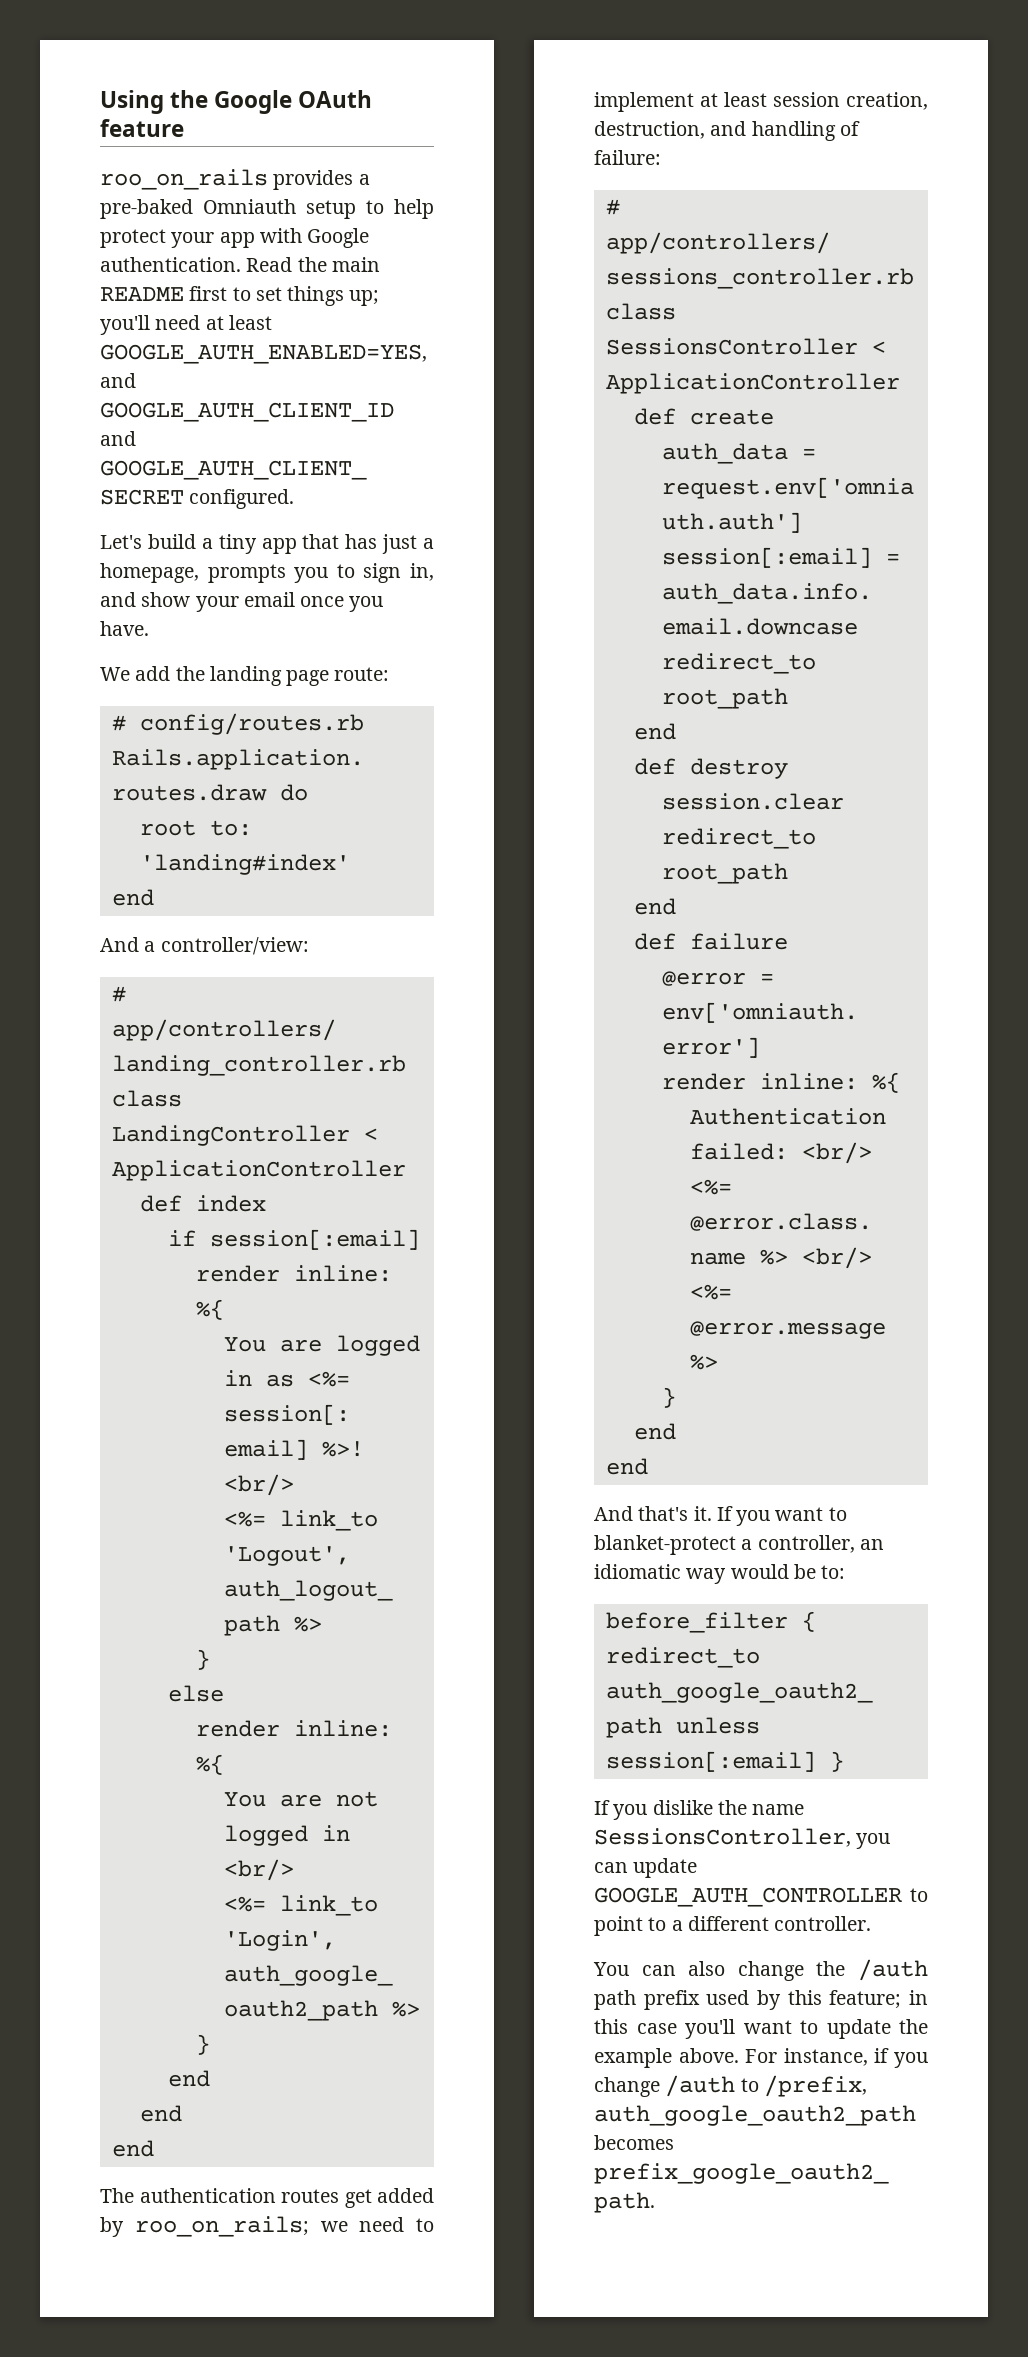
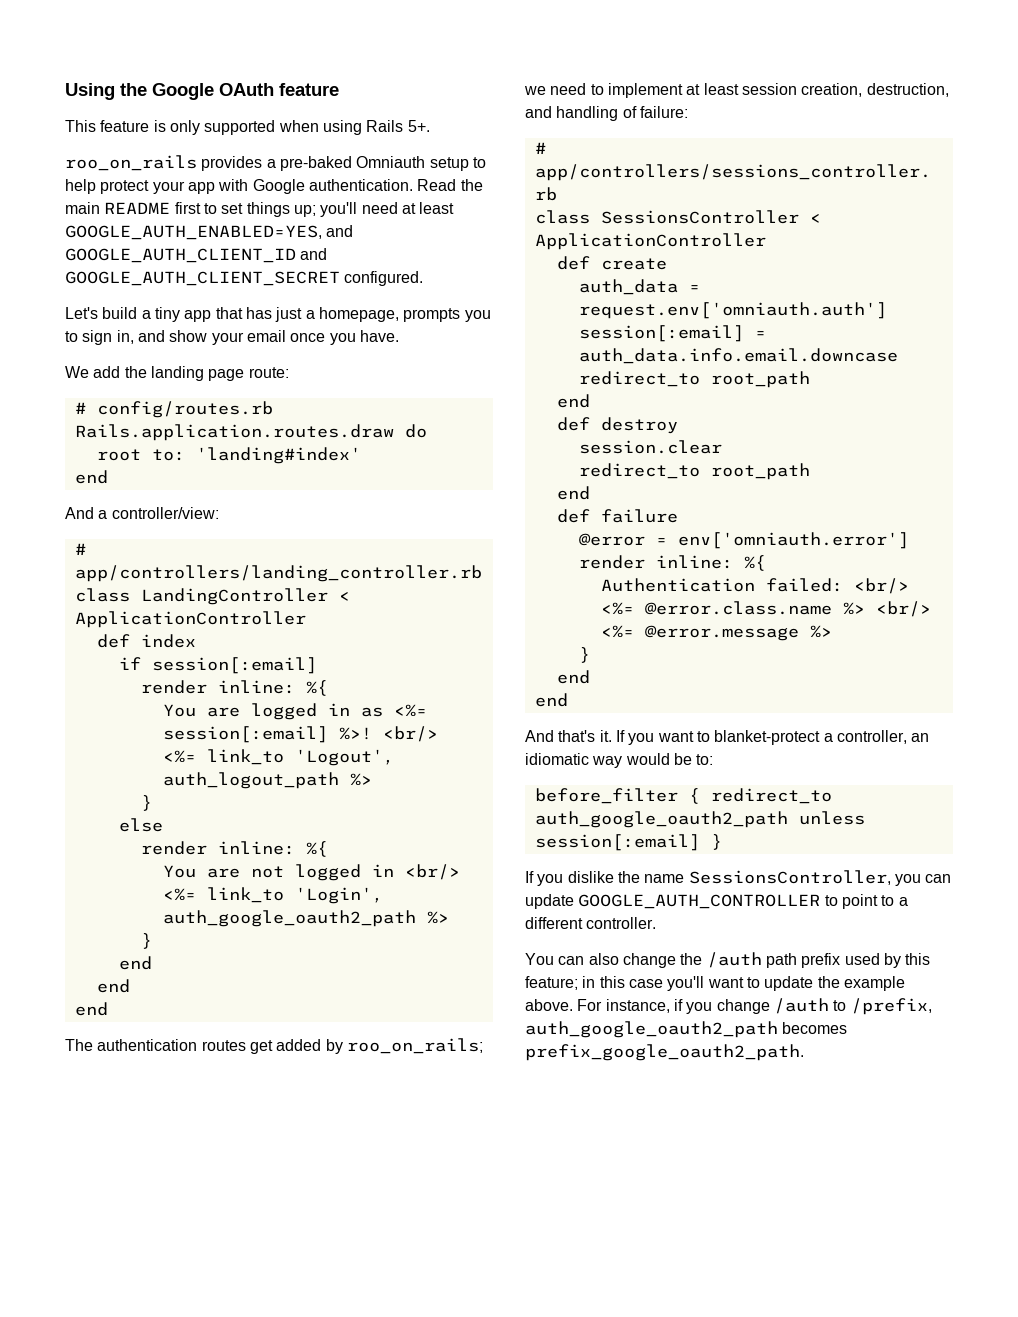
(184, 128) none -> [65,120,430,135] // This feature is only supported when using Rails 5+.

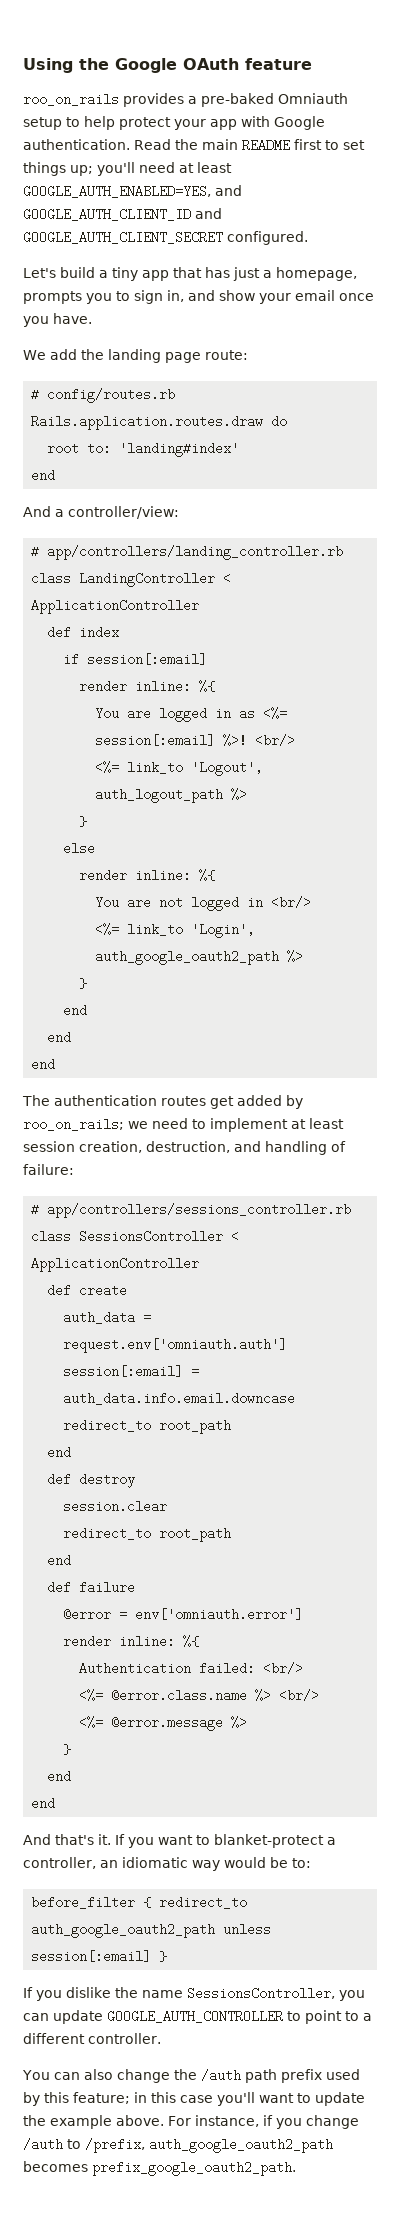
[65,120,430,135] // This feature is only supported when using Rails 5+. -> (312, 64) none

